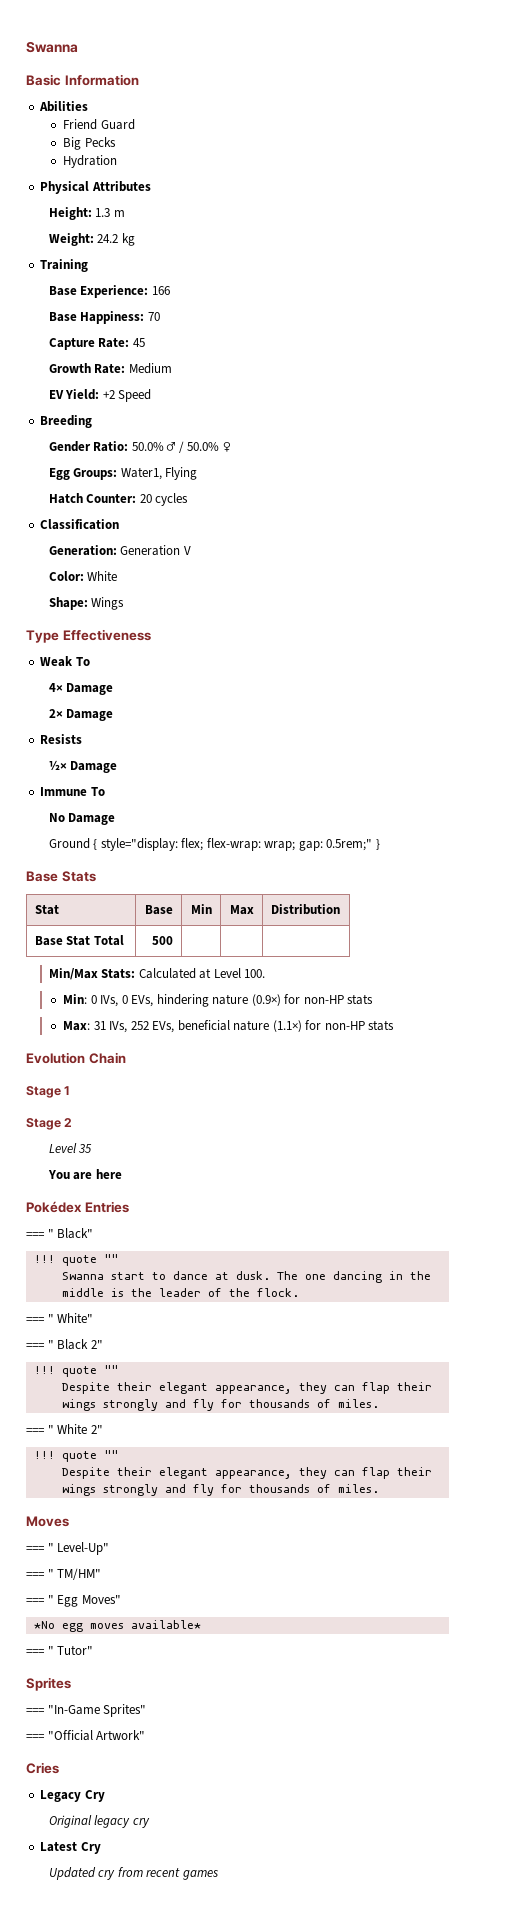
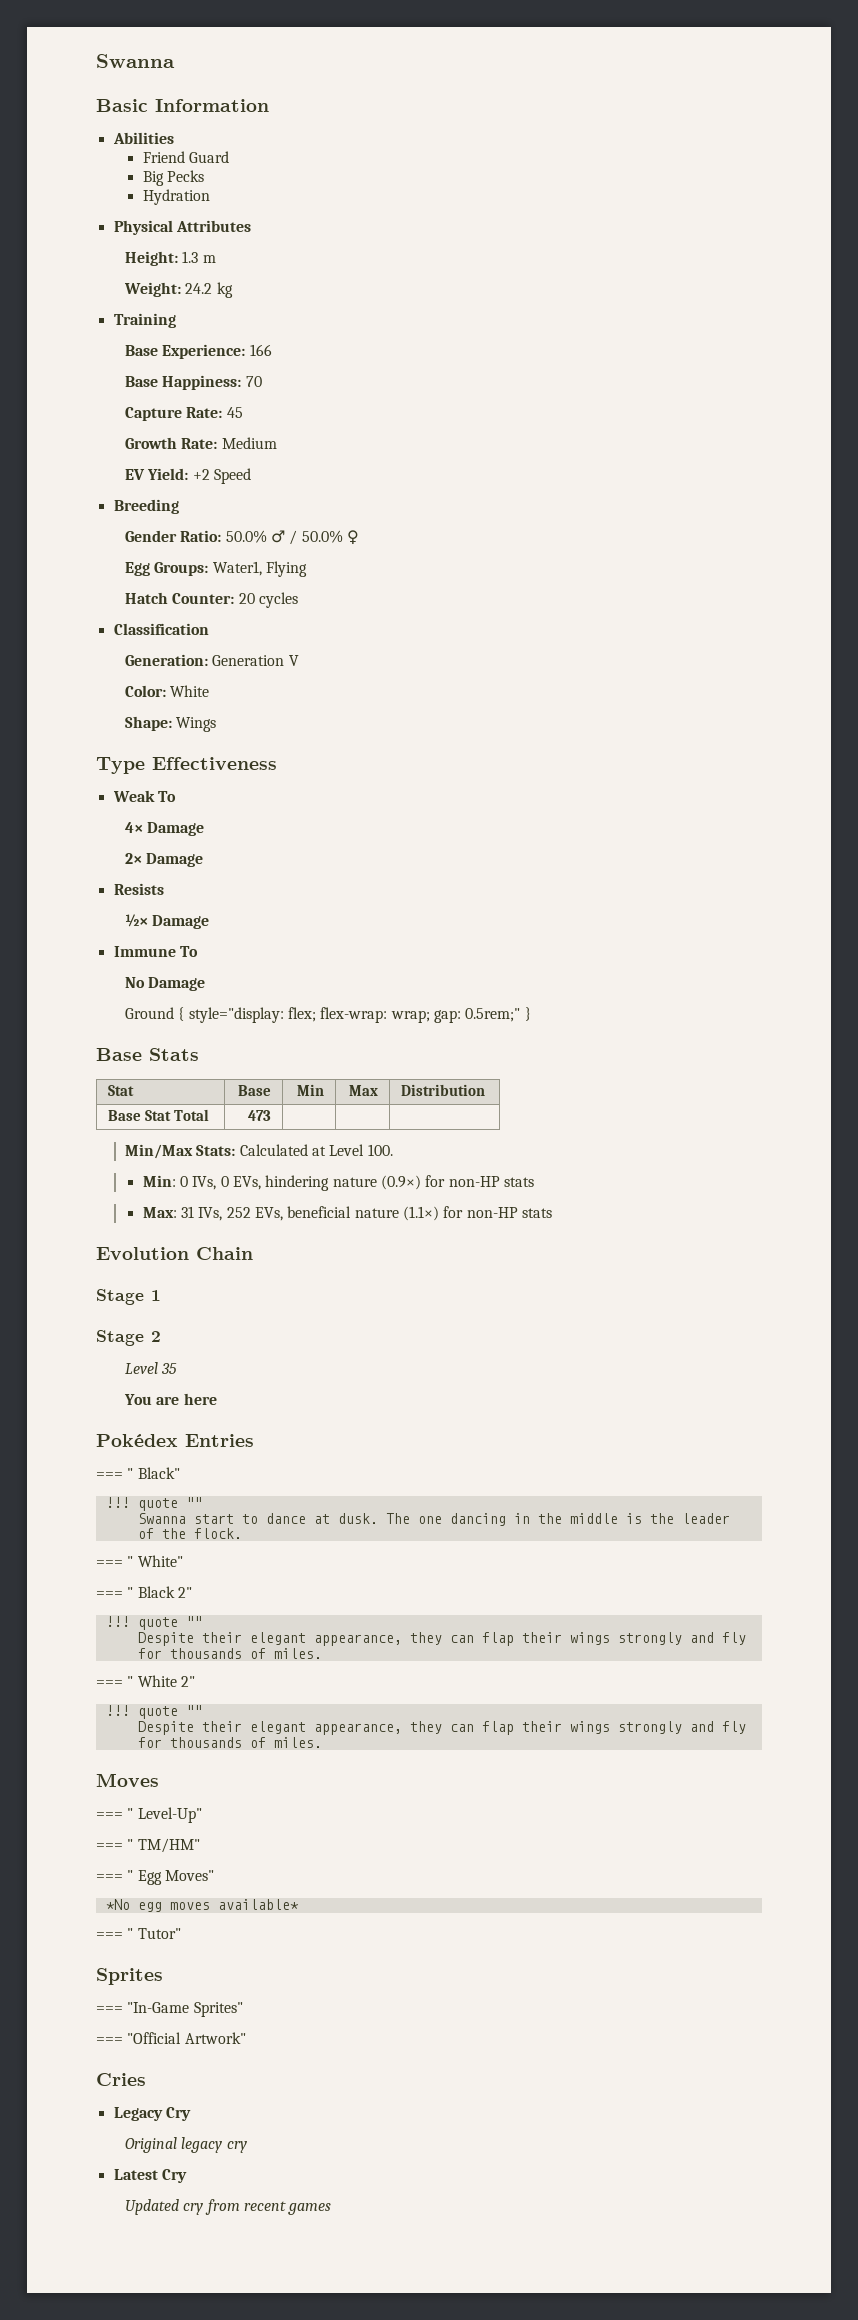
[152,936,174,945] 500 -> [247,1110,271,1121] 473

